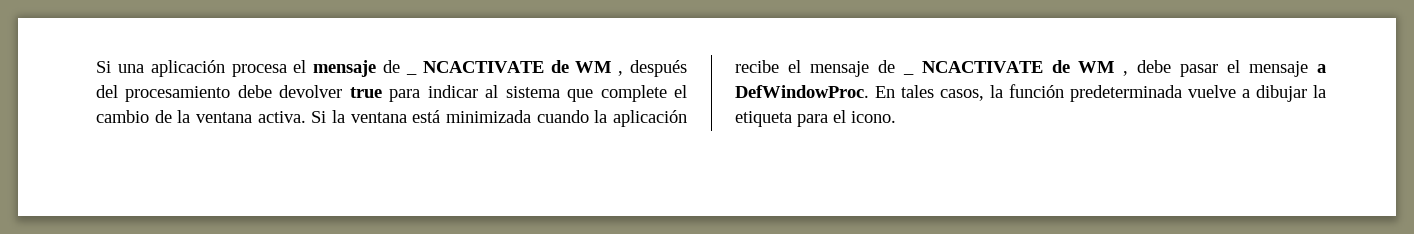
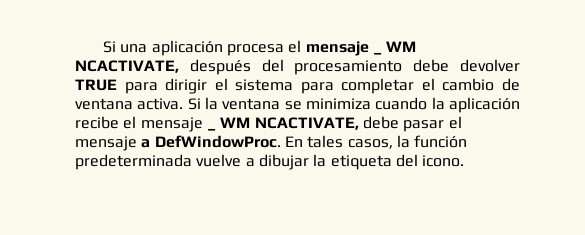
[383,60,400,73] [405,73,417,75] [422,60,624,76] de _ NCACTIVATE de WM , -> [373,52,383,55] [386,41,417,52] [75,60,179,73] _ WM NCACTIVATE,
[349,85,667,102] true para indicar al sistema que complete -> [75,78,415,94] TRUE para dirigir el sistema para completar
[177,110,191,123] la -> (520, 84) none
[412,110,531,123] está minimizada -> [284,98,371,110] se minimiza
[877,60,895,73] [902,73,914,75] [921,60,1129,76] de _ NCACTIVATE de WM , -> [206,128,216,131] [220,117,359,130] _ WM NCACTIVATE,
[797,110,846,127] para el -> [395,154,418,167] del

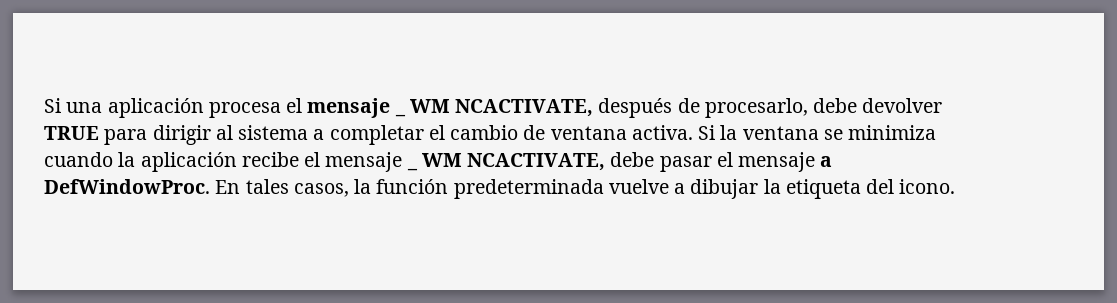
[261,59,403,75] del procesamiento -> [677,98,808,118] de procesarlo,
[214,78,334,94] el sistema para -> [215,125,325,140] al sistema a

